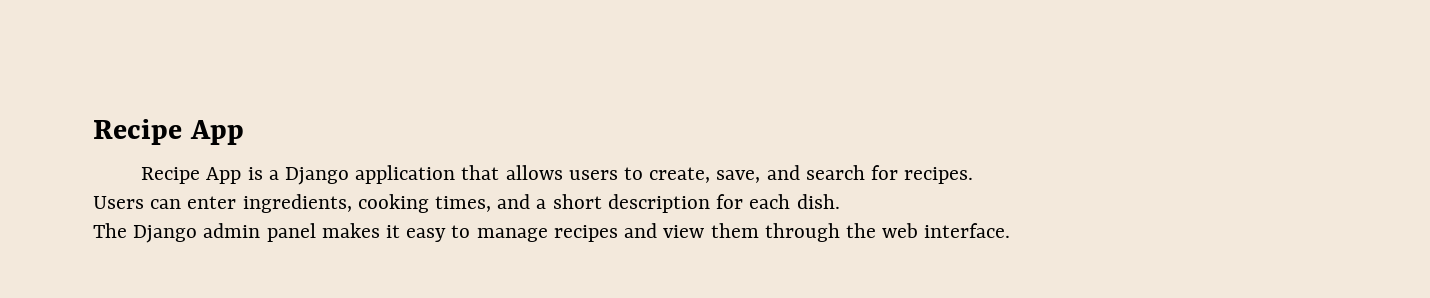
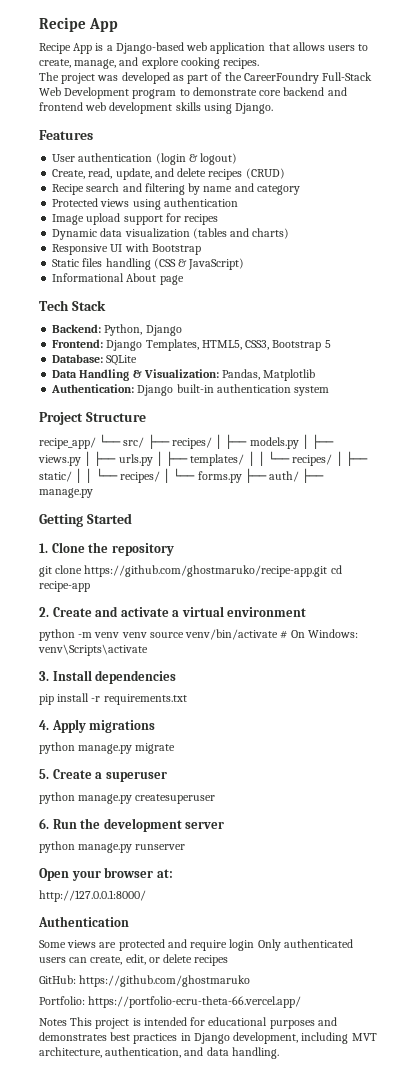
[284,167,349,185] Django -> [115,42,208,54] Django-based web
[716,165,974,184] [93,194,840,213] [93,223,1011,243] save, and search for recipes. // Users can enter ingredients, cooking times, and a short description for each dish. // The Django admin panel makes it easy to manage recipes and view them through the web interface. -> [74,57,260,69] [39,72,373,84] [39,87,347,99] [39,102,274,114] [39,130,93,140] [52,153,238,165] [52,168,285,180] [52,183,300,195] [52,198,238,210] [52,213,219,225] [52,228,290,240] [52,243,201,255] [52,258,245,270] [52,273,184,285] [39,300,106,311] [52,324,182,336] [52,339,331,351] [52,354,138,366] [52,369,316,381] [51,384,330,396] [39,412,146,425] [39,434,335,449] [38,451,368,466] [39,468,325,483] [39,488,93,498] [39,513,132,527] [39,542,174,556] [39,565,342,577] [39,581,90,592] [39,606,307,617] [39,629,358,641] [38,644,148,656] [39,670,177,684] [39,693,187,705] [39,719,156,733] [39,742,176,754] [39,769,167,782] [39,792,216,804] [39,818,225,832] [39,841,186,853] [39,867,173,881] [39,890,146,902] [38,916,129,927] [39,939,353,951] [39,954,229,966] [39,975,251,987] [39,996,302,1008] [39,1017,337,1029] [39,1032,377,1044] [39,1047,279,1059] manage, and explore cooking recipes. // The project was developed as part of the CareerFoundry Full-Stack Web Development program to demonstrate core backend and frontend web development skills using Django. // Features // User authentication (login & logout) // Create, read, update, and delete recipes (CRUD) // Recipe search and filtering by name and category // Protected views using authentication // Image upload support for recipes // Dynamic data visualization (tables and charts) // Responsive UI with Bootstrap // Static files handling (CSS & JavaScript) // Informational About page // Tech Stack // Backend: Python, Django // Frontend: Django Templates, HTML5, CSS3, Bootstrap 5 // Database: SQLite // Data Handling & Visualization: Pandas, Matplotlib // Authentication: Django built-in authentication system // Project Structure // recipe_app/ └── src/ ├── recipes/ │ ├── models.py │ ├── views.py │ ├── urls.py │ ├── templates/ │ │ └── recipes/ │ ├── static/ │ │ └── recipes/ │ └── forms.py ├── auth/ ├── manage.py // Getting Started // 1. Clone the repository // git clone https://github.com/ghostmaruko/recipe-app.git cd recipe-app // 2. Create and activate a virtual environment // python -m venv venv source venv/bin/activate # On Windows: venv\Scripts\activate // 3. Install dependencies // pip install -r requirements.txt // 4. Apply migrations // python manage.py migrate // 5. Create a superuser // python manage.py createsuperuser // 6. Run the development server // python manage.py runserver // Open your browser at: // http://127.0.0.1:8000/ // Authentication // Some views are protected and require login Only authenticated users can create, edit, or delete recipes // GitHub: https://github.com/ghostmaruko // Portfolio: https://portfolio-ecru-theta-66.vercel.app/ // Notes This project is intended for educational purposes and demonstrates best practices in Django development, including MVT architecture, authentication, and data handling.

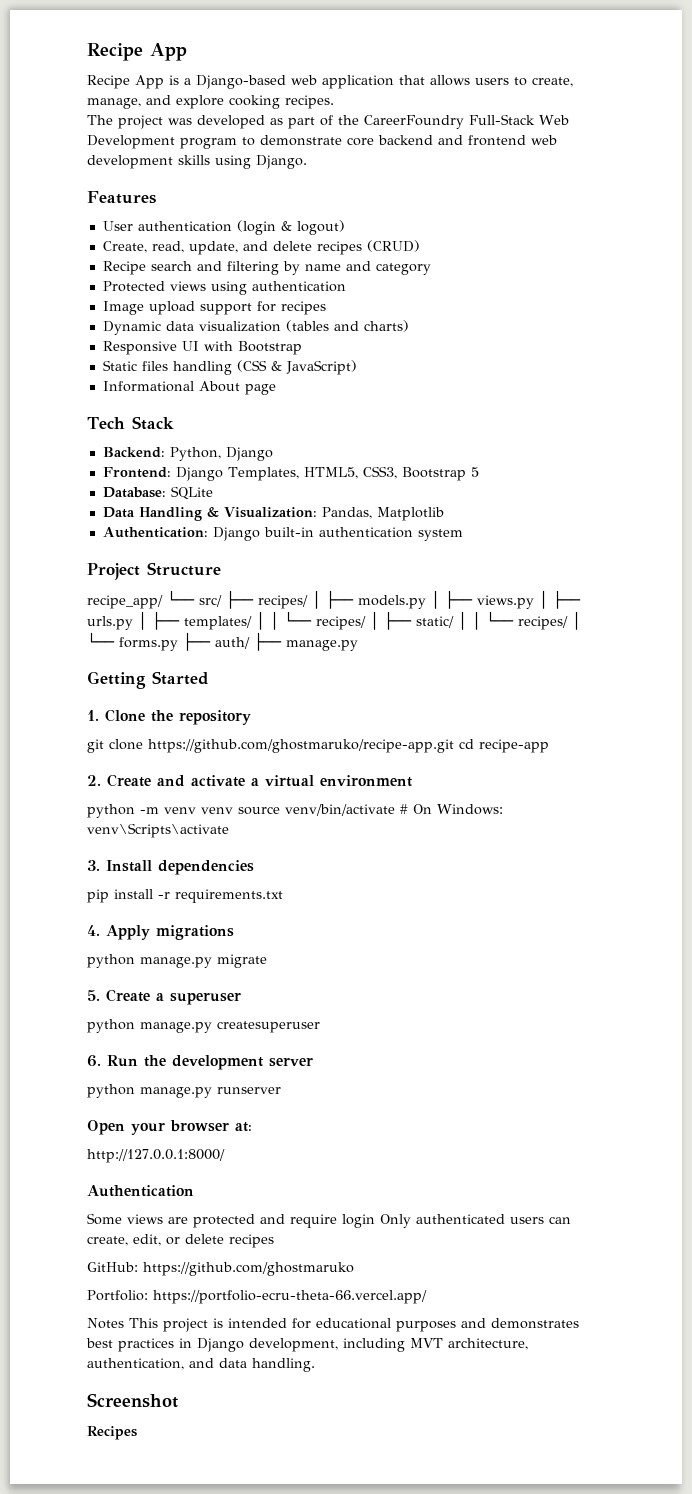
(279, 1053) none -> [87,1393,178,1408] [87,1426,137,1440] // Screenshot // Recipes

